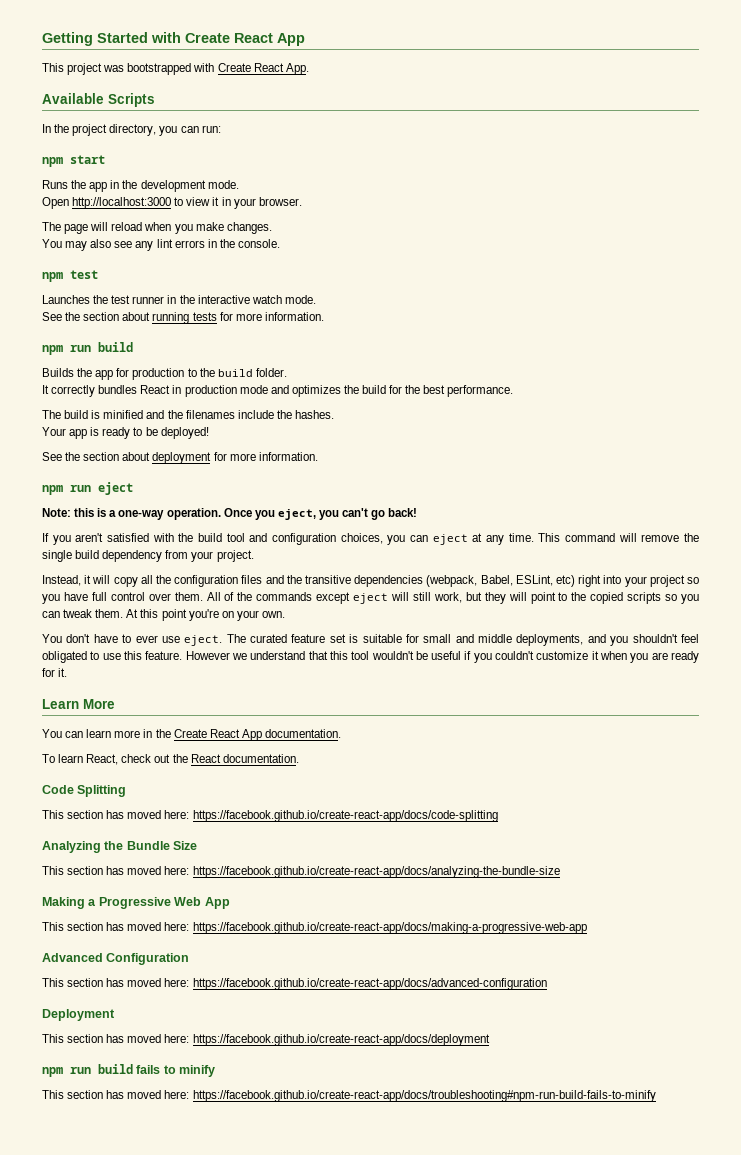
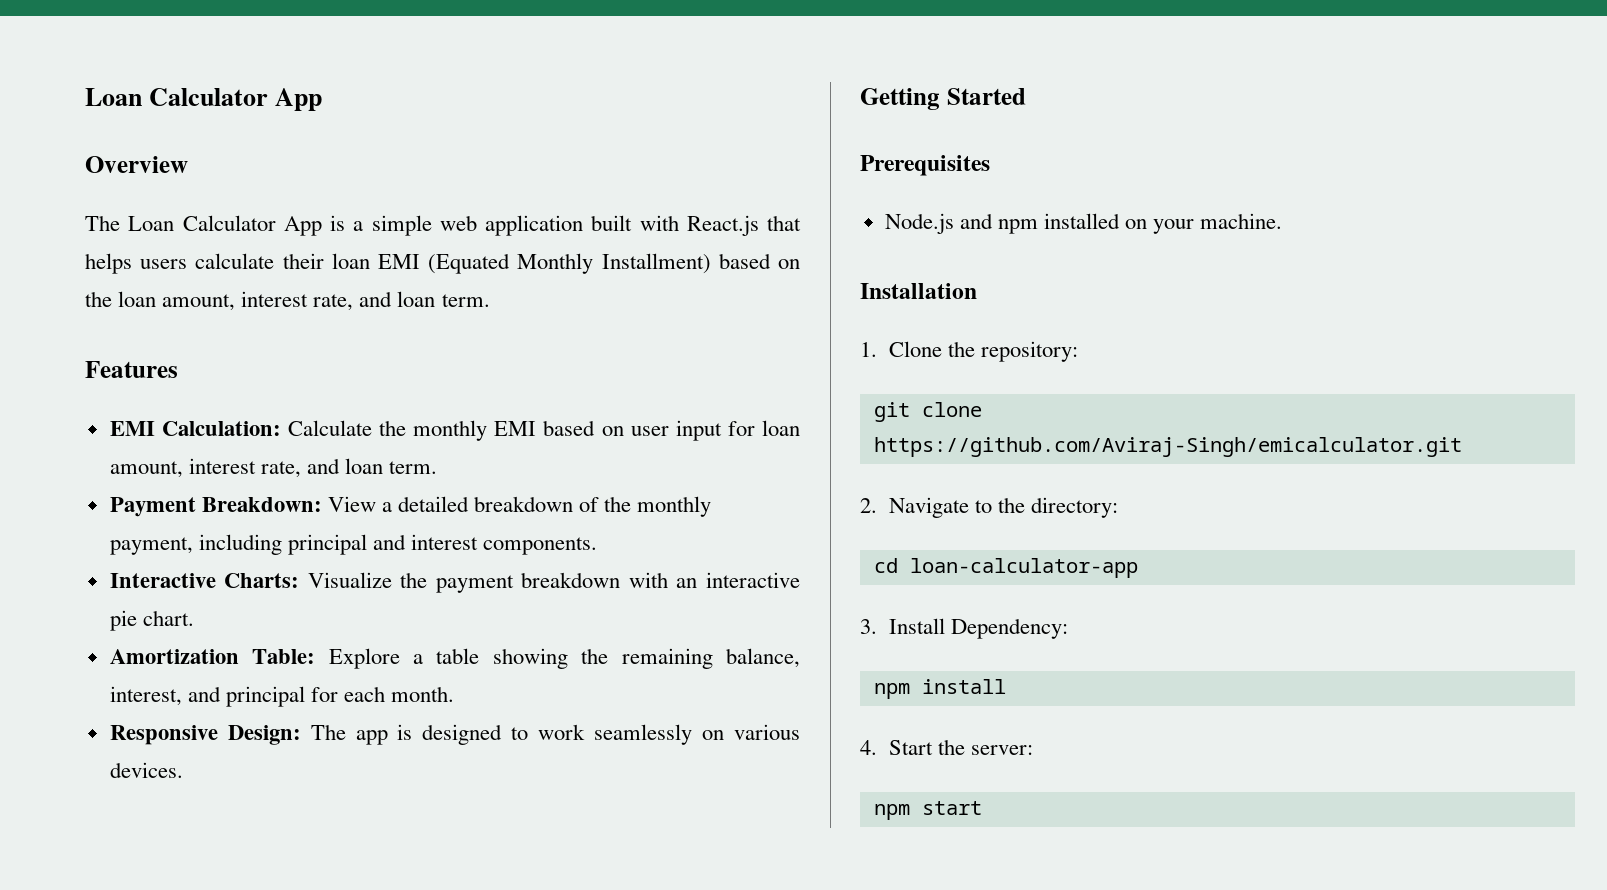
[42,32,305,46] [42,63,309,75] [42,93,155,107] [42,124,221,136] [42,155,105,167] [42,180,239,192] [42,197,302,209] [42,222,272,234] [42,239,280,251] [42,270,98,282] [42,295,316,304] [42,312,324,324] [42,342,133,355] [42,368,287,380] [42,385,514,397] [42,410,334,419] [42,427,209,439] [42,452,318,464] [42,482,133,495] [42,508,418,520] [42,533,699,545] [42,550,254,562] [42,575,700,587] [42,592,699,604] [42,609,285,621] [42,634,700,646] [42,651,700,663] [42,668,68,677] [42,699,115,709] [42,729,341,741] [42,754,299,765] [42,785,127,797] [42,810,498,822] [42,841,198,853] [42,866,560,878] [42,897,230,909] [42,922,587,934] [42,953,190,965] [42,978,547,990] [42,1009,115,1021] [42,1034,490,1046] [42,1064,216,1077] [42,1090,656,1102] Getting Started with Create React App // This project was bootstrapped with Create React App. // Available Scripts // In the project directory, you can run: // npm start // Runs the app in the development mode. // Open http://localhost:3000 to view it in your browser. // The page will reload when you make changes. // You may also see any lint errors in the console. // npm test // Launches the test runner in the interactive watch mode. // See the section about running tests for more information. // npm run build // Builds the app for production to the build folder. // It correctly bundles React in production mode and optimizes the build for the best performance. // The build is minified and the filenames include the hashes. // Your app is ready to be deployed! // See the section about deployment for more information. // npm run eject // Note: this is a one-way operation. Once you eject, you can't go back! // If you aren't satisfied with the build tool and configuration choices, you can eject at any time. This command will remove the single build dependency from your project. // Instead, it will copy all the configuration files and the transitive dependencies (webpack, Babel, ESLint, etc) right into your project so you have full control over them. All of the commands except eject will still work, but they will point to the copied scripts so you can tweak them. At this point you're on your own. // You don't have to ever use eject. The curated feature set is suitable for small and middle deployments, and you shouldn't feel obligated to use this feature. However we understand that this tool wouldn't be useful if you couldn't customize it when you are ready for it. // Learn More // You can learn more in the Create React App documentation. // To learn React, check out the React documentation. // Code Splitting // This section has moved here: https://facebook.github.io/create-react-app/docs/code-splitting // Analyzing the Bundle Size // This section has moved here: https://facebook.github.io/create-react-app/docs/analyzing-the-bundle-size // Making a Progressive Web App // This section has moved here: https://facebook.github.io/create-react-app/docs/making-a-progressive-web-app // Advanced Configuration // This section has moved here: https://facebook.github.io/create-react-app/docs/advanced-configuration // Deployment // This section has moved here: https://facebook.github.io/create-react-app/docs/deployment // npm run build fails to minify // This section has moved here: https://facebook.github.io/create-react-app/docs/troubleshooting#npm-run-build-fails-to-minify -> [85,88,323,111] [85,156,188,173] [85,215,801,236] [85,253,800,274] [85,291,490,311] [85,361,178,378] [109,420,801,441] [109,458,438,478] [109,496,712,517] [109,534,598,555] [109,572,800,593] [109,610,194,631] [109,648,800,669] [109,686,455,707] [109,724,800,745] [109,762,183,778] [860,88,1026,110] [860,155,990,176] [884,213,1283,234] [860,283,977,299] [860,341,1078,362] [873,402,982,422] [873,437,1462,457] [860,497,1119,518] [873,558,1138,578] [860,618,1068,639] [873,679,1006,699] [860,739,1033,755] [873,801,982,820] Loan Calculator App // Overview // The Loan Calculator App is a simple web application built with React.js that helps users calculate their loan EMI (Equated Monthly Installment) based on the loan amount, interest rate, and loan term. // Features // EMI Calculation: Calculate the monthly EMI based on user input for loan amount, interest rate, and loan term. // Payment Breakdown: View a detailed breakdown of the monthly payment, including principal and interest components. // Interactive Charts: Visualize the payment breakdown with an interactive pie chart. // Amortization Table: Explore a table showing the remaining balance, interest, and principal for each month. // Responsive Design: The app is designed to work seamlessly on various devices. // Getting Started // Prerequisites // Node.js and npm installed on your machine. // Installation // 1. Clone the repository: // git clone https://github.com/Aviraj-Singh/emicalculator.git // 2. Navigate to the directory: // cd loan-calculator-app // 3. Install Dependency: // npm install // 4. Start the server: // npm start

